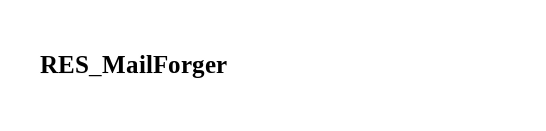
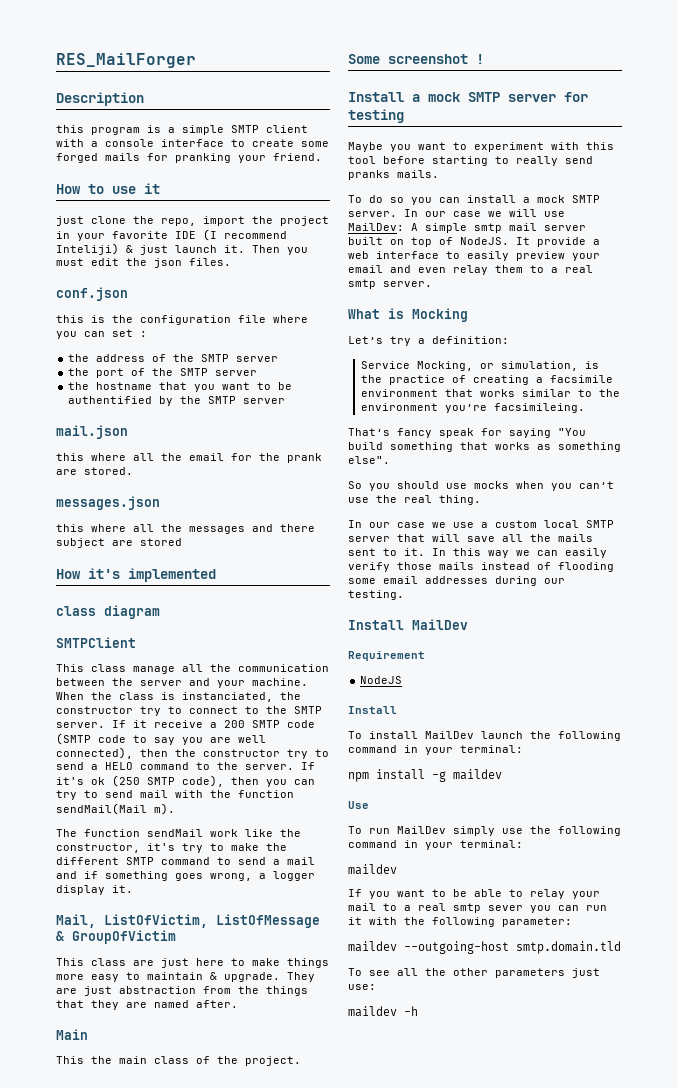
(228, 67) none -> [56,92,144,106] [56,125,308,135] [56,139,329,147] [56,153,322,163] [56,183,160,194] [56,216,329,226] [56,229,287,241] [56,243,308,255] [56,258,231,268] [56,287,128,301] [56,315,308,325] [56,329,147,339] [68,354,279,362] [68,368,258,378] [68,382,293,392] [68,396,286,406] [56,425,128,439] [56,453,322,463] [56,467,133,475] [56,496,160,510] [56,524,315,534] [56,538,182,548] [56,568,216,582] [56,605,160,619] [56,637,136,648] [56,664,329,674] [56,678,308,688] [56,692,301,702] [56,706,322,716] [56,720,315,728] [56,733,266,745] [56,747,329,759] [56,762,315,770] [56,775,315,787] [56,790,294,800] [56,803,175,815] [56,829,301,837] [56,843,287,853] [56,857,315,865] [56,871,315,881] [56,885,133,895] [56,914,320,928] [56,930,176,944] [56,958,329,968] [56,972,315,982] [56,986,308,996] [56,1000,238,1010] [56,1029,88,1040] [56,1056,301,1066] [348,54,484,64] [348,92,588,102] [348,109,404,123] [348,142,614,152] [348,156,593,166] [348,170,439,180] [348,195,600,205] [348,209,565,217] [348,223,586,233] [348,237,600,247] [348,251,600,261] [348,265,593,275] [348,279,432,289] [348,308,468,322] [348,336,509,346] [361,361,600,371] [361,375,614,385] [361,389,621,397] [361,403,586,413] [348,428,586,438] [348,442,621,452] [348,456,390,464] [348,481,614,491] [348,495,481,505] [348,520,614,528] [348,534,593,542] [348,548,607,558] [348,562,614,572] [348,576,565,586] [348,590,404,600] [348,619,468,630] [348,651,425,661] [360,676,403,684] [348,706,397,714] [348,731,621,741] [348,745,523,755] [348,769,502,782] [348,801,369,809] [348,826,621,836] [348,840,523,850] [348,864,397,875] [348,889,600,899] [348,903,607,913] [348,917,572,927] [348,941,621,954] [348,968,600,978] [348,984,376,990] [348,1006,418,1017] // Description // this program is a simple SMTP client with a console interface to create some forged mails for pranking your friend. // How to use it // just clone the repo, import the project in your favorite IDE (I recommend Inteliji) & just launch it. Then you must edit the json files. // conf.json // this is the configuration file where you can set : // the address of the SMTP server // the port of the SMTP server // the hostname that you want to be authentified by the SMTP server // mail.json // this where all the email for the prank are stored. // messages.json // this where all the messages and there subject are stored // How it's implemented // class diagram // SMTPClient // This class manage all the communication between the server and your machine. When the class is instanciated, the constructor try to connect to the SMTP server. If it receive a 200 SMTP code (SMTP code to say you are well connected), then the constructor try to send a HELO command to the server. If it's ok (250 SMTP code), then you can try to send mail with the function sendMail(Mail m). // The function sendMail work like the constructor, it's try to make the different SMTP command to send a mail and if something goes wrong, a logger display it. // Mail, ListOfVictim, ListOfMessage & GroupOfVictim // This class are just here to make things more easy to maintain & upgrade. They are just abstraction from the things that they are named after. // Main // This the main class of the project. // Some screenshot ! // Install a mock SMTP server for testing // Maybe you want to experiment with this tool before starting to really send pranks mails. // To do so you can install a mock SMTP server. In our case we will use MailDev: A simple smtp mail server built on top of NodeJS. It provide a web interface to easily preview your email and even relay them to a real smtp server. // What is Mocking // Let’s try a definition: // Service Mocking, or simulation, is the practice of creating a facsimile environment that works similar to the environment you’re facsimileing. // That’s fancy speak for saying "You build something that works as something else". // So you should use mocks when you can’t use the real thing. // In our case we use a custom local SMTP server that will save all the mails sent to it. In this way we can easily verify those mails instead of flooding some email addresses during our testing. // Install MailDev // Requirement // NodeJS // Install // To install MailDev launch the following command in your terminal: // npm install -g maildev // Use // To run MailDev simply use the following command in your terminal: // maildev // If you want to be able to relay your mail to a real smtp sever you can run it with the following parameter: // maildev --outgoing-host smtp.domain.tld // To see all the other parameters just use: // maildev -h

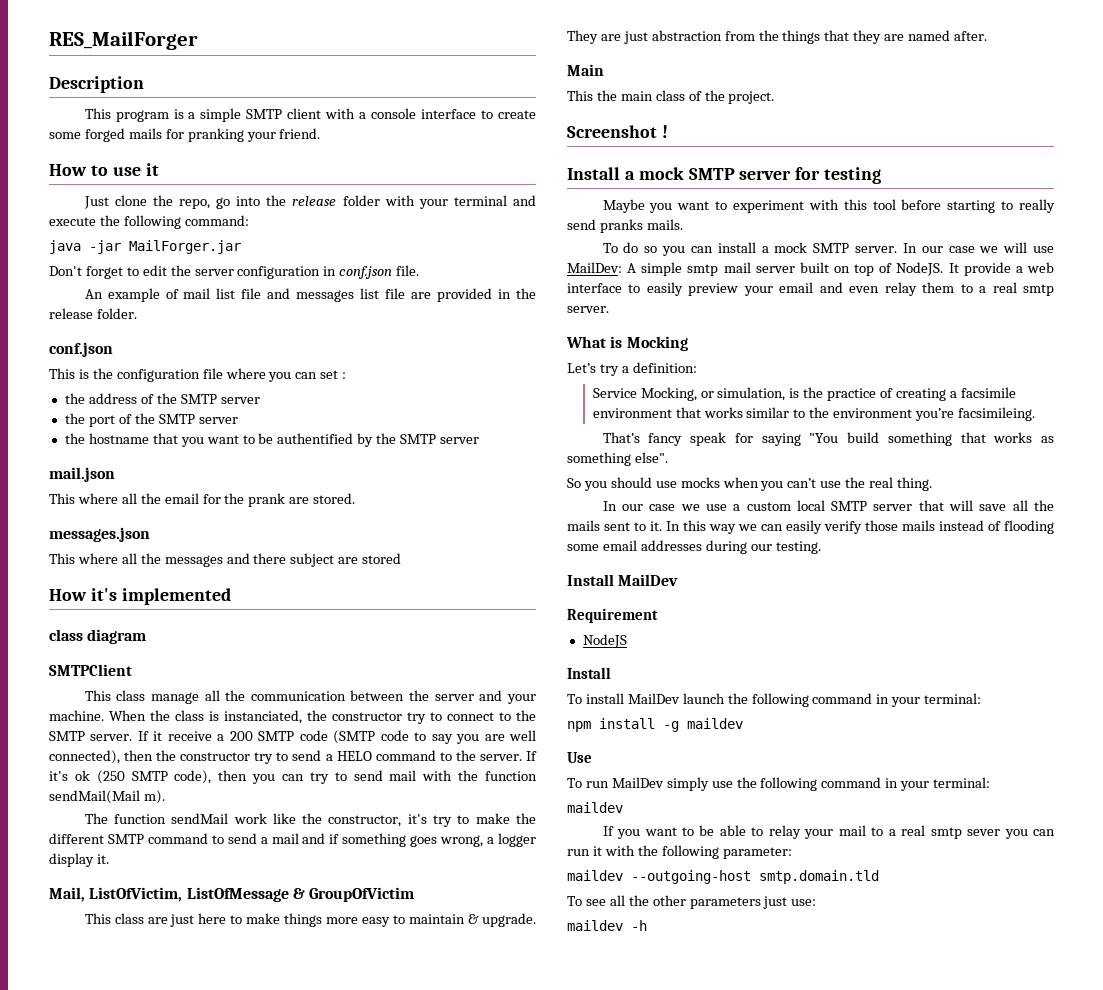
[56,125,84,133] this -> [84,108,111,119] This
[56,216,84,226] just -> [83,196,109,209] Just
[203,216,329,226] [56,229,287,241] [56,243,308,255] [56,258,231,268] import the project in your favorite IDE (I recommend Inteliji) & just launch it. Then you must edit the json files. -> [216,195,536,209] [49,215,249,229] [49,240,241,254] [49,265,420,279] [84,288,537,302] [49,308,137,319] go into the release folder with your terminal and execute the following command: // java -jar MailForger.jar // Don't forget to edit the server configuration in conf.json file. // An example of mail list file and messages list file are provided in the release folder.
[56,315,84,323] this -> [49,368,75,379] This
[56,453,84,461] this -> [49,493,75,504] This
[56,524,84,532] this -> [49,553,75,564] This
[348,54,468,64] Some screenshot -> [567,125,657,138] Screenshot

